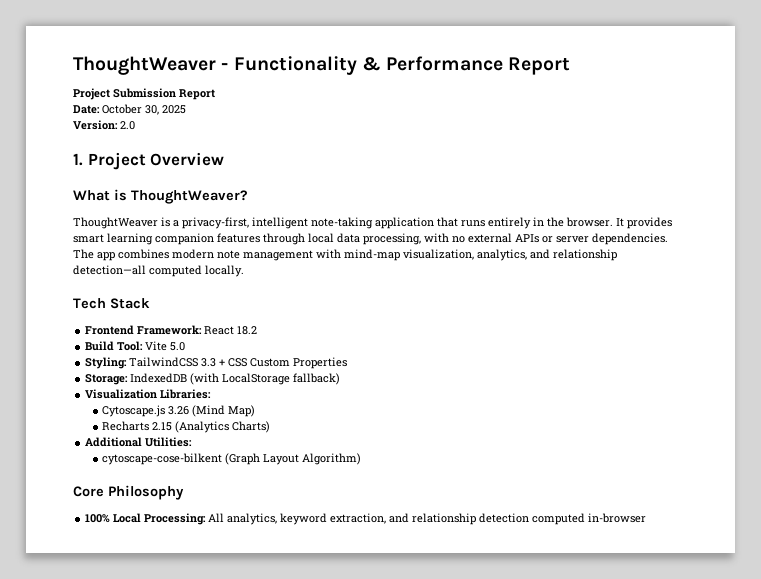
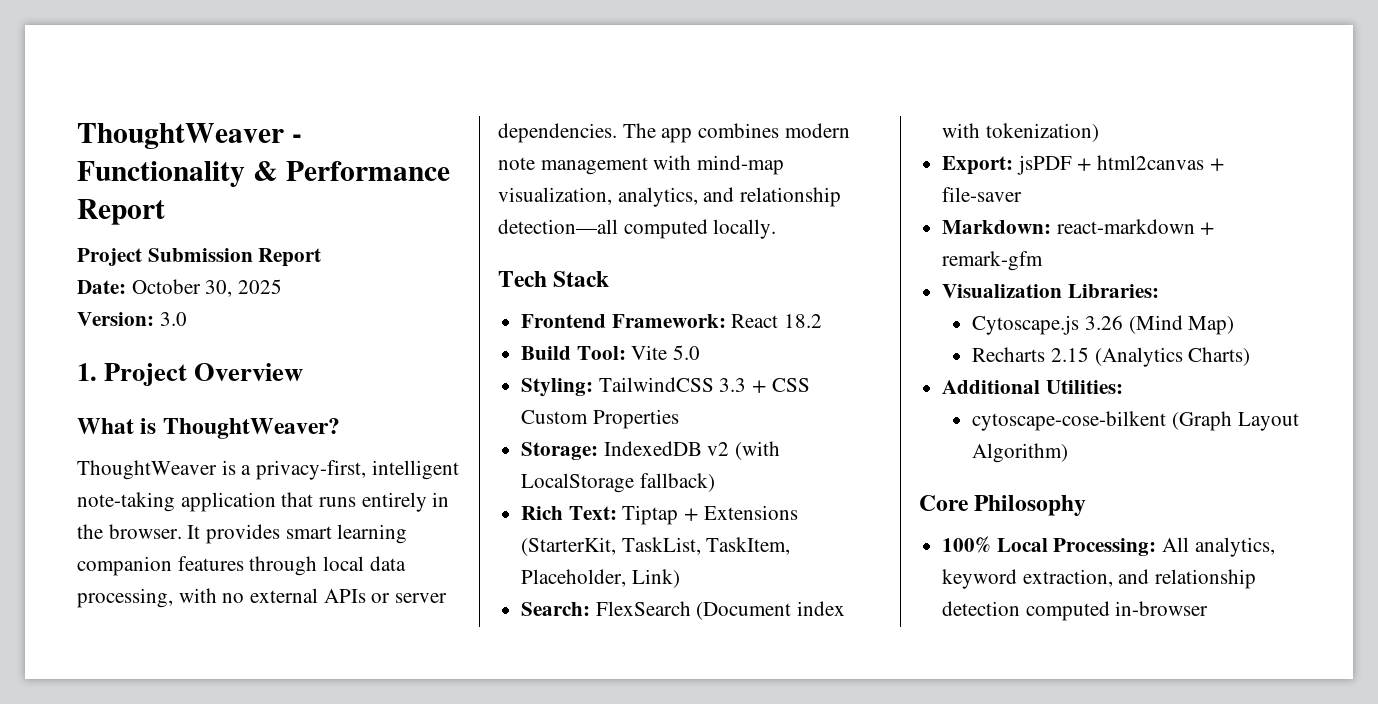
[120,121,135,130] 2.0 -> [159,312,187,326] 3.0
(188, 378) none -> [707,442,730,456] v2
(341, 379) none -> [521,505,798,525] [521,537,791,556] [521,569,680,588] [521,601,846,620] [942,123,1099,142] [942,155,1224,175] [942,187,1023,202] [942,219,1215,235] [942,251,1044,271] // Rich Text: Tiptap + Extensions (StarterKit, TaskList, TaskItem, Placeholder, Link) // Search: FlexSearch (Document index with tokenization) // Export: jsPDF + html2canvas + file-saver // Markdown: react-markdown + remark-gfm

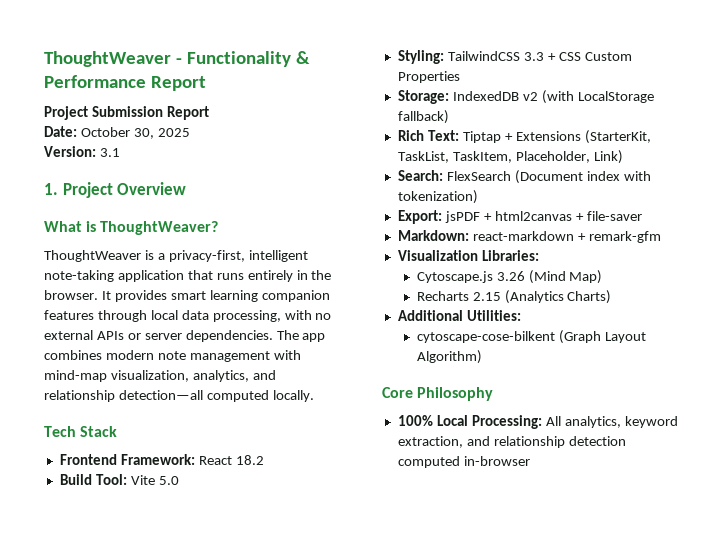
[159,312,187,326] 3.0 -> [99,148,120,157] 3.1

